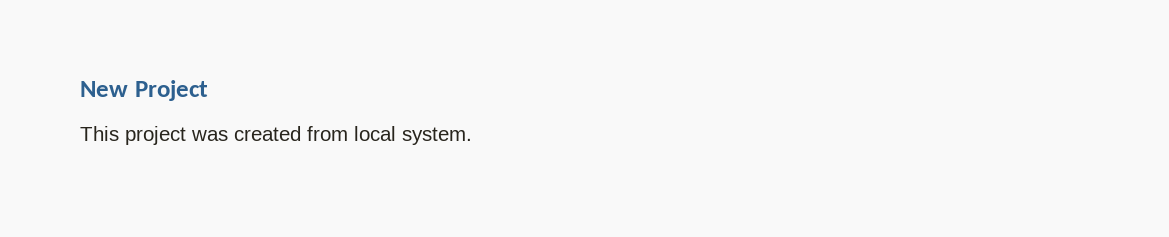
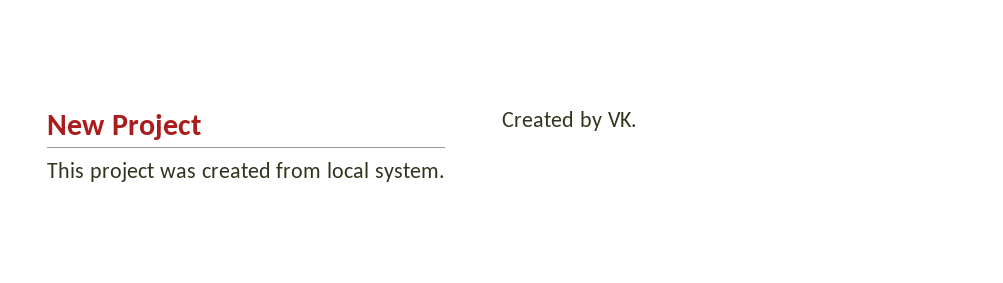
(472, 136) none -> [502,111,637,131] Created by VK.

